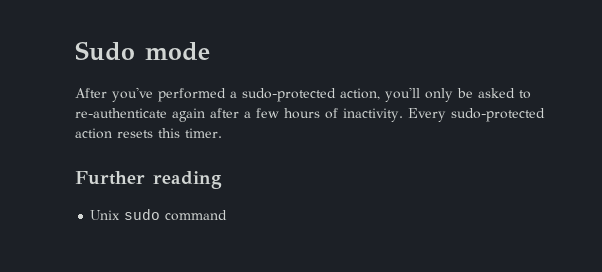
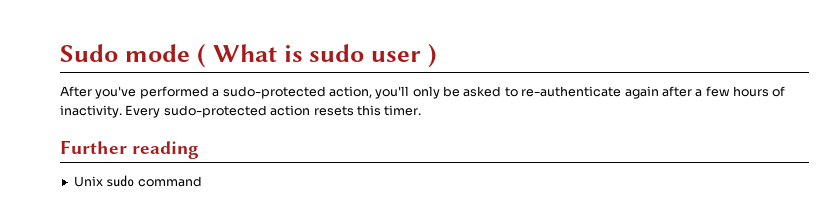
(210, 51) none -> [196,43,438,68] ( What is sudo user )

